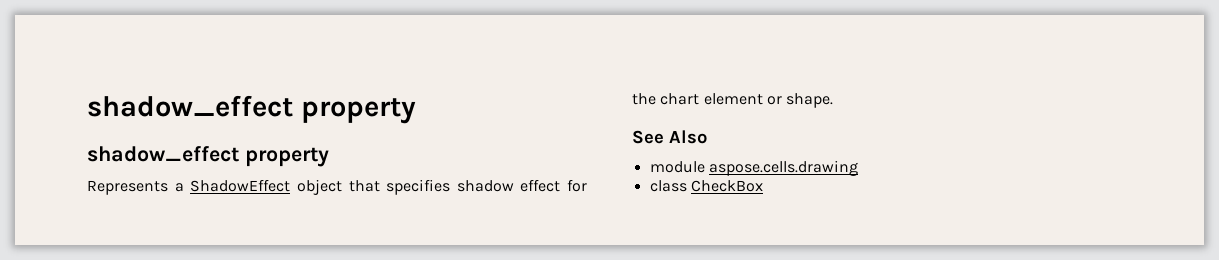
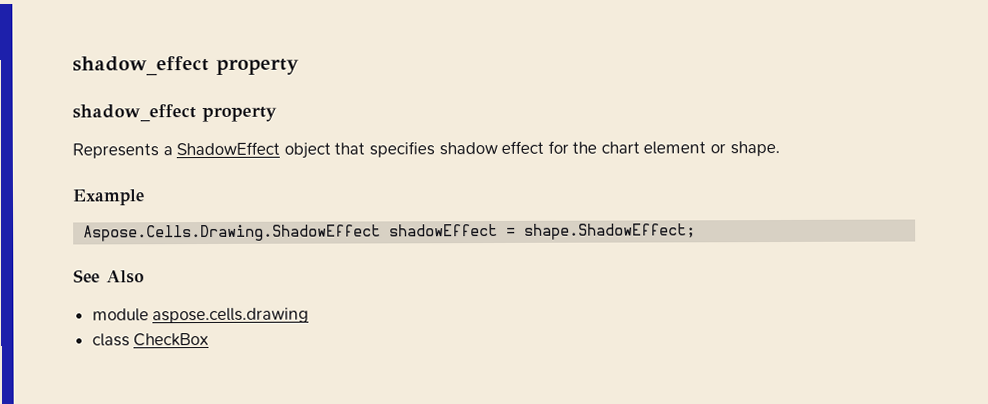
(834, 100) none -> [72,189,145,206] [83,223,697,242] // Example // Aspose.Cells.Drawing.ShadowEffect shadowEffect = shape.ShadowEffect;

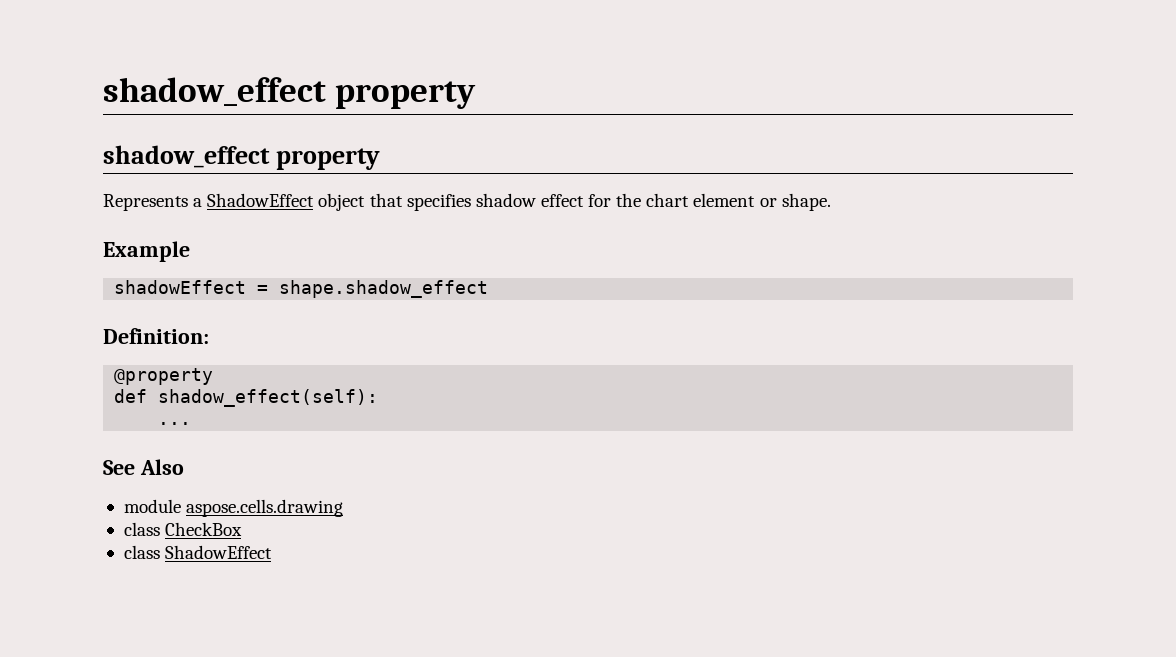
[83,224,382,242] Aspose.Cells.Drawing.ShadowEffect -> (190, 251) none
[524,223,697,240] shape.ShadowEffect; -> [279,280,489,298] [103,328,209,344] [114,368,214,385] [114,389,379,407] [158,422,192,425] shape.shadow_effect // Definition: // @property // def shadow_effect(self): // ...
(210, 339) none -> [123,545,273,559] // class ShadowEffect

